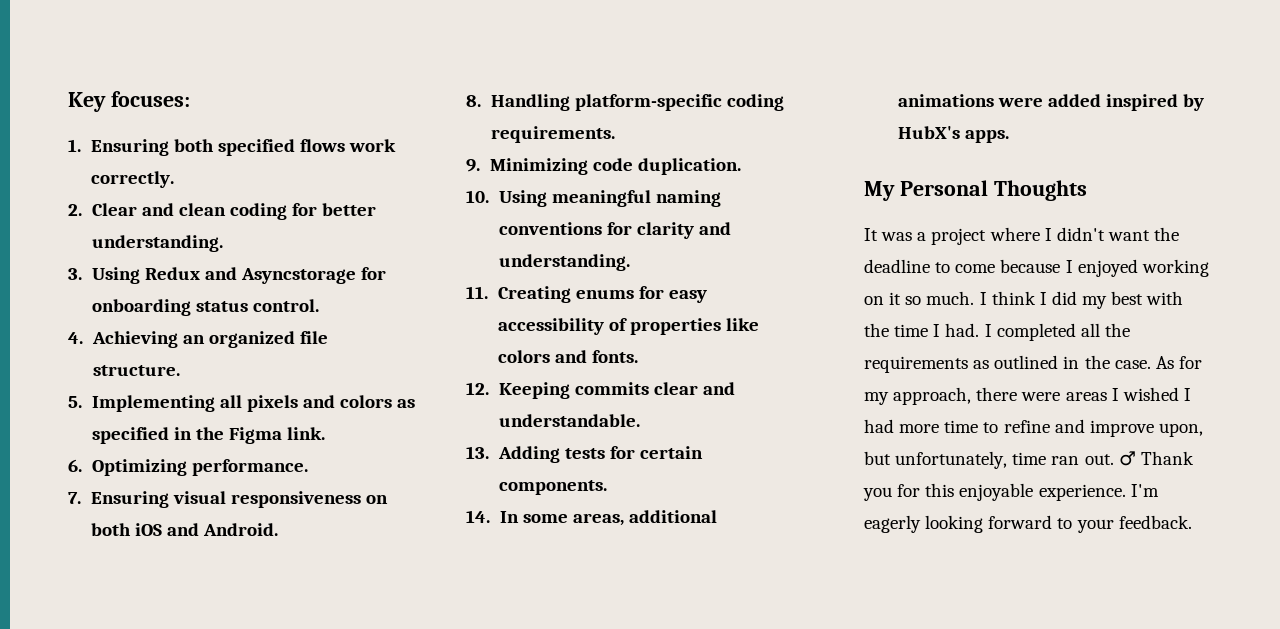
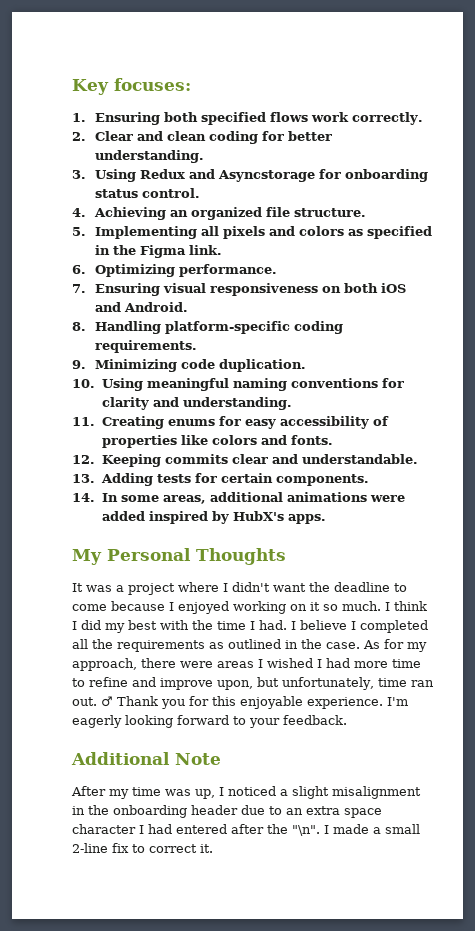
(992, 330) none -> [300,620,356,630] believe I
(1192, 522) none -> [71,752,221,765] [71,786,421,799] [72,805,382,818] [72,824,420,836] [72,843,213,853] // Additional Note // After my time was up, I noticed a slight misalignment in the onboarding header due to an extra space character I had entered after the "\n". I made a small 2-line fix to correct it.

